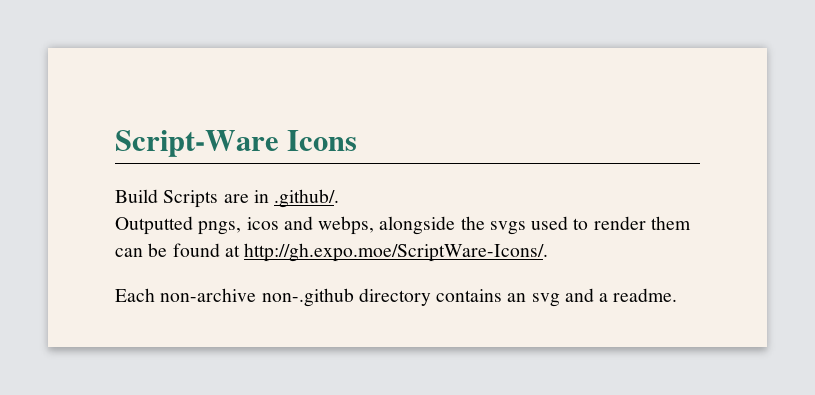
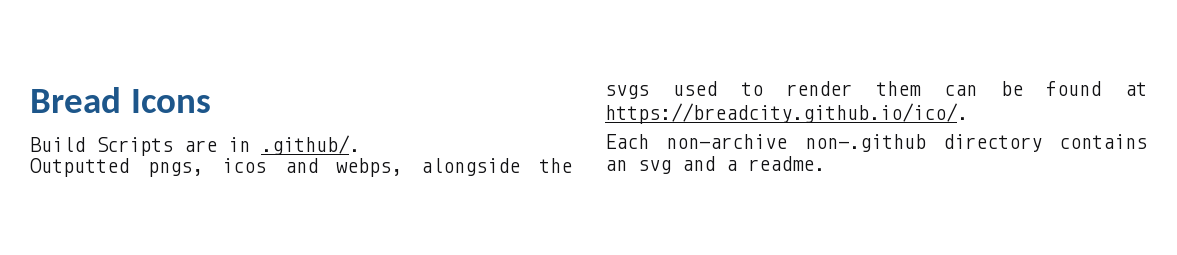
[115,130,279,157] Script-Ware -> [30,87,121,113] Bread
[244,243,549,262] http://gh.expo.moe/ScriptWare-Icons/. -> [605,103,968,124] https://breadcity.github.io/ico/.

